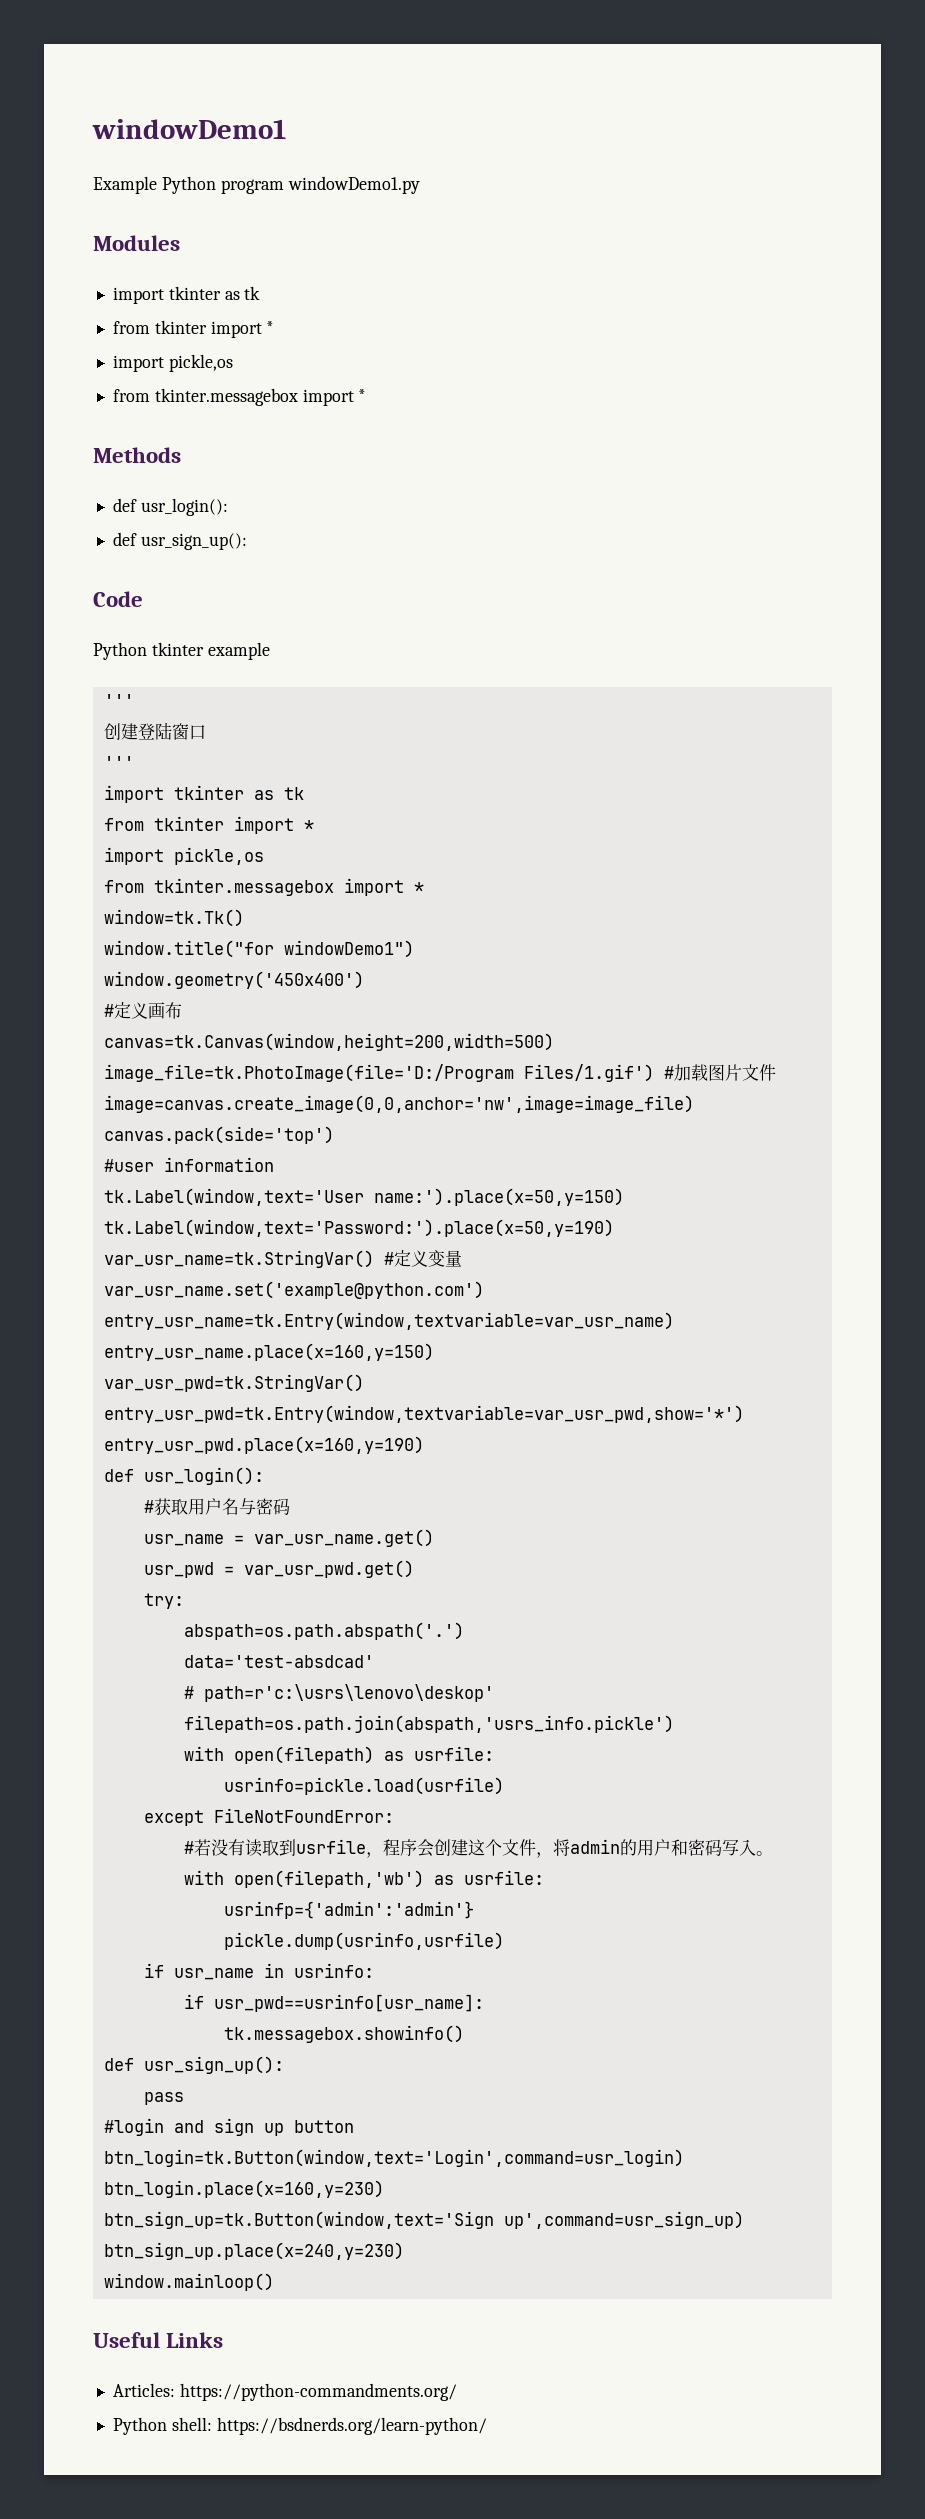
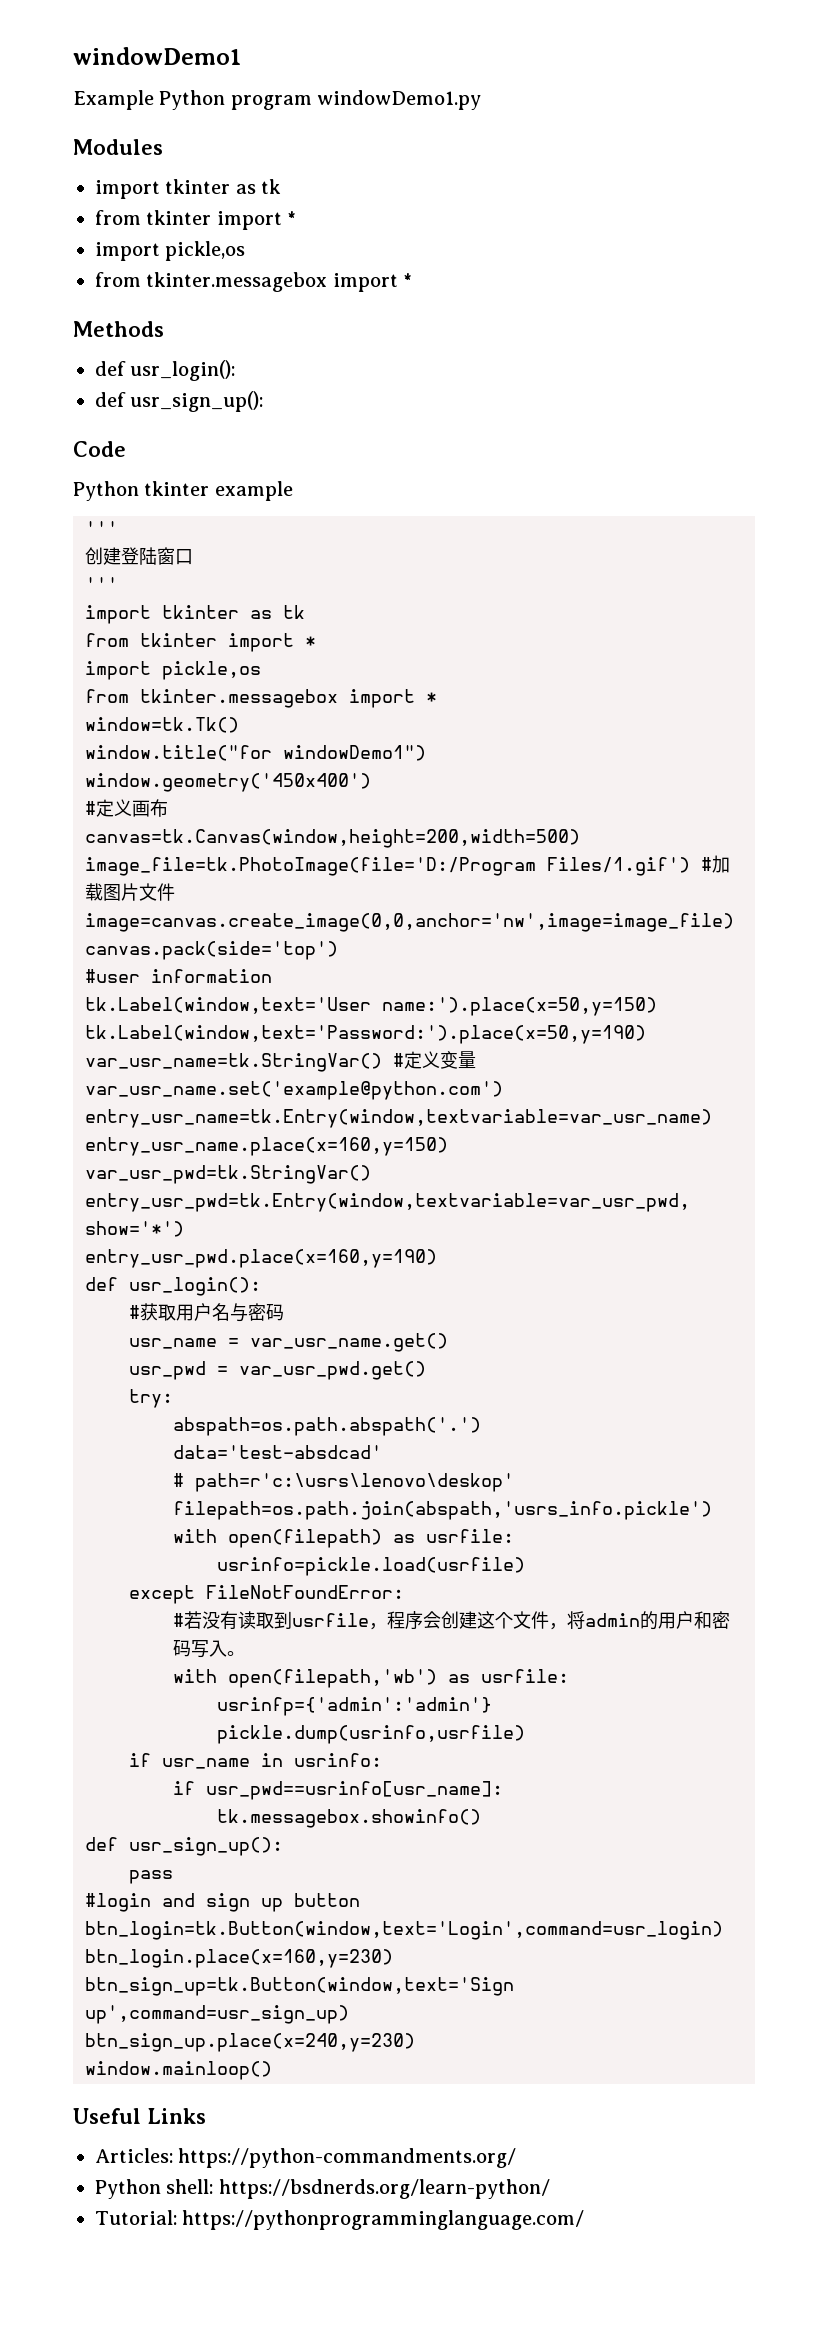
(487, 2426) none -> [95,2210,585,2230] // Tutorial: https://pythonprogramminglanguage.com/

